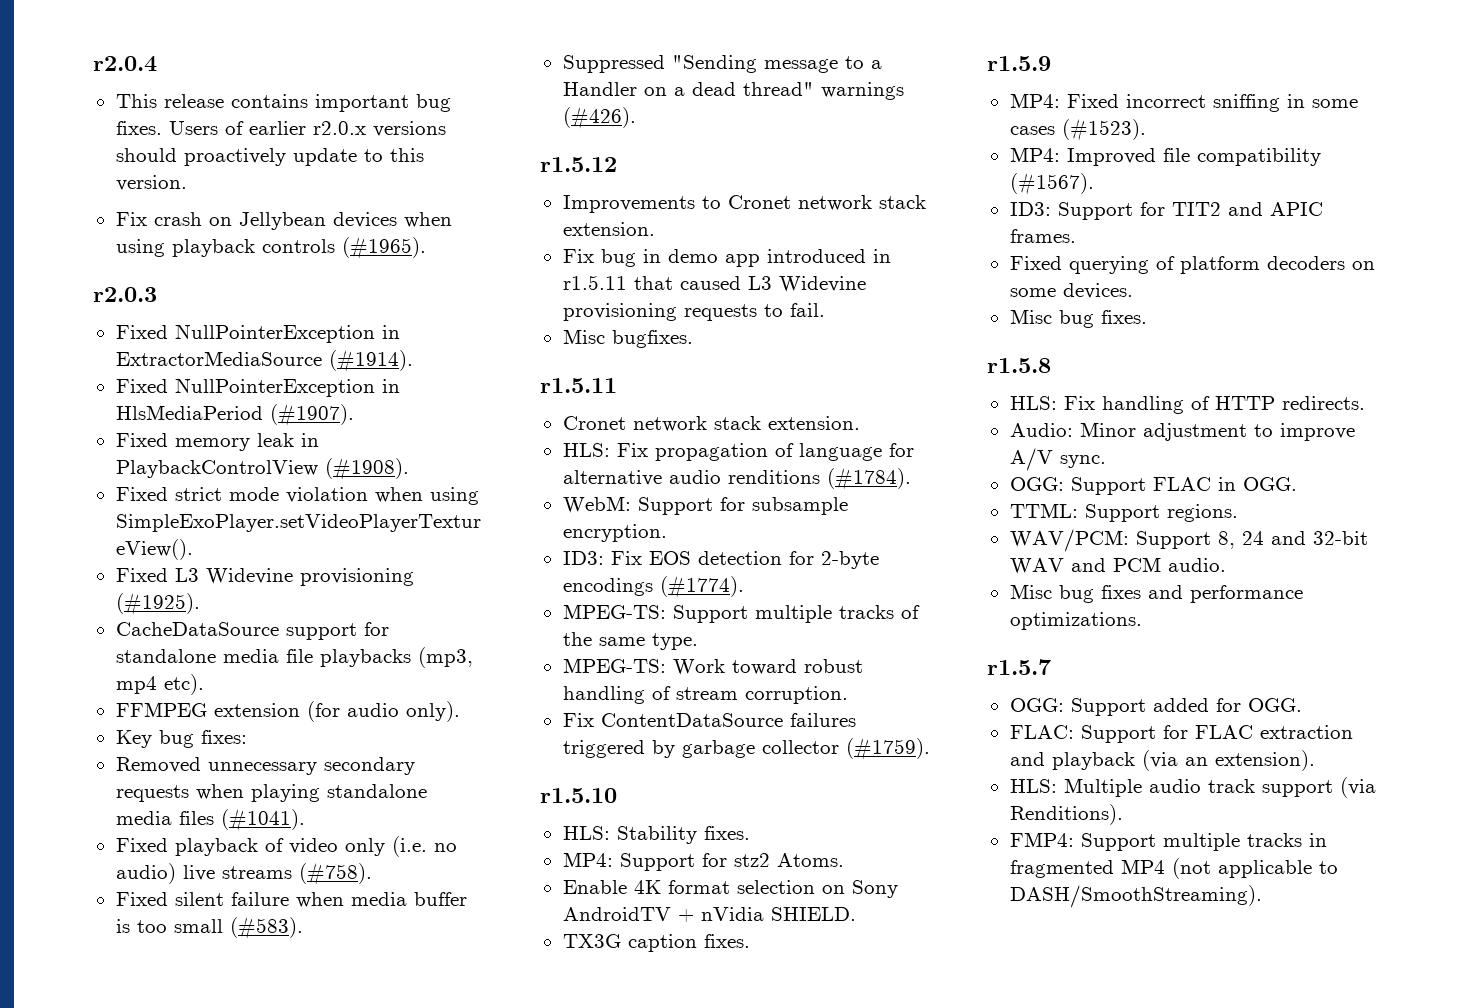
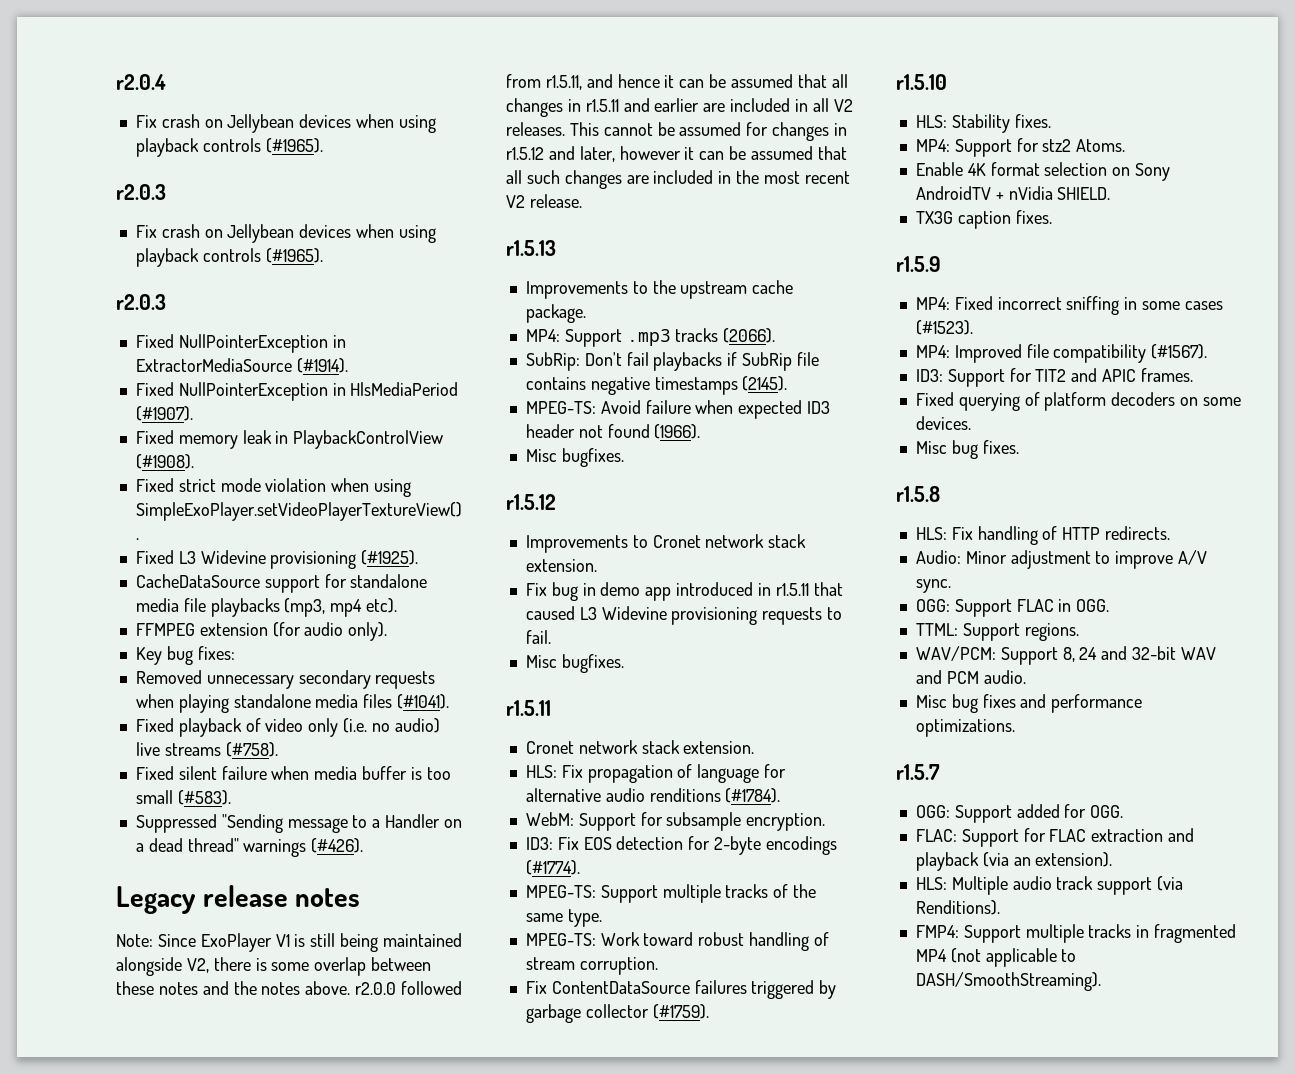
[115,94,451,112] [115,121,446,137] [115,148,424,166] [115,175,187,191] This release contains important bug fixes. Users of earlier r2.0.x versions should proactively update to this version. -> [135,114,436,133] [135,138,323,157] [116,184,166,200] Fix crash on Jellybean devices when using playback controls (#1965). // r2.0.3
(636, 117) none -> [116,885,361,914] [116,933,463,952] [116,957,432,976] [116,981,463,995] [506,74,848,90] [506,98,853,117] [506,122,848,141] [506,146,847,162] [506,170,850,189] [506,194,582,208] [506,240,556,256] [525,280,794,299] [525,304,586,323] [525,328,776,347] [525,352,819,371] [525,376,788,395] [525,400,831,419] [525,424,701,439] [525,448,624,467] // Legacy release notes // Note: Since ExoPlayer V1 is still being maintained alongside V2, there is some overlap between these notes and the notes above. r2.0.0 followed from r1.5.11, and hence it can be assumed that all changes in r1.5.11 and earlier are included in all V2 releases. This cannot be assumed for changes in r1.5.12 and later, however it can be assumed that all such changes are included in the most recent V2 release. // r1.5.13 // Improvements to the upstream cache package. // MP4: Support .mp3 tracks (2066). // SubRip: Don't fail playbacks if SubRip file contains negative timestamps (2145). // MPEG-TS: Avoid failure when expected ID3 header not found (1966). // Misc bugfixes.

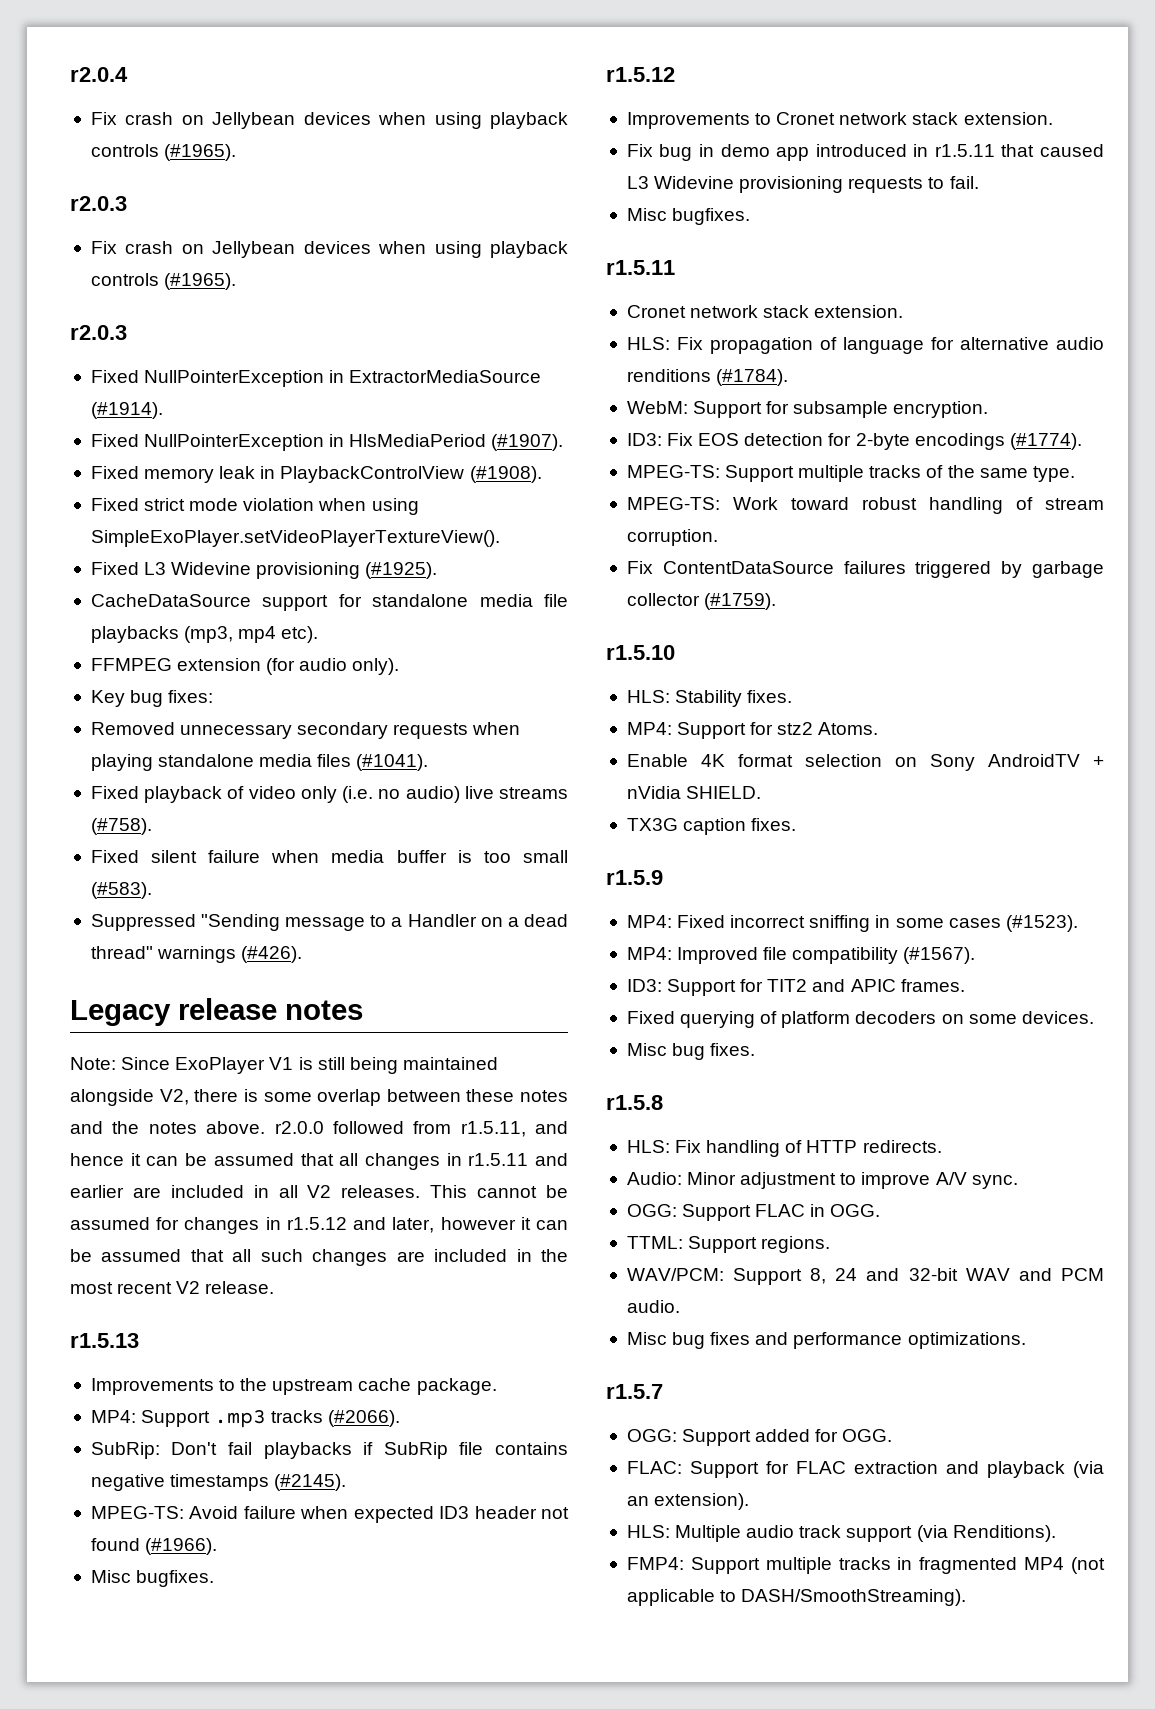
[723,328,776,343] (2066). -> [328,1410,401,1427] (#2066).
[742,376,788,391] (2145). -> [274,1474,347,1491] (#2145).
[654,424,701,439] (1966). -> [145,1538,218,1555] (#1966).

